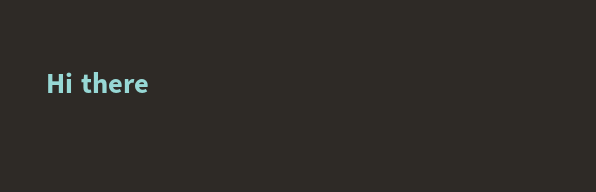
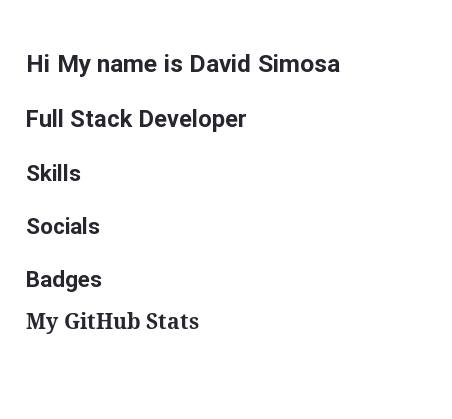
[80,72,149,93] there -> [56,54,341,77] [26,109,247,132] [26,164,81,181] [26,217,100,234] [26,270,102,292] [26,312,200,334] My name is David Simosa // Full Stack Developer // Skills // Socials // Badges // My GitHub Stats

